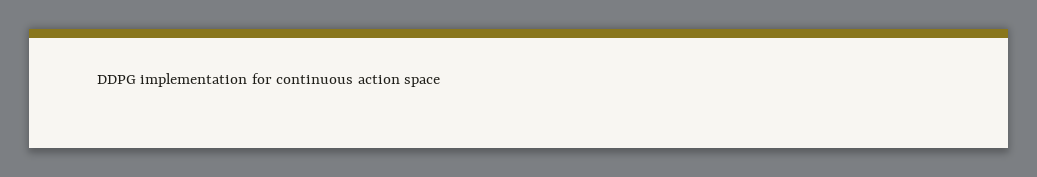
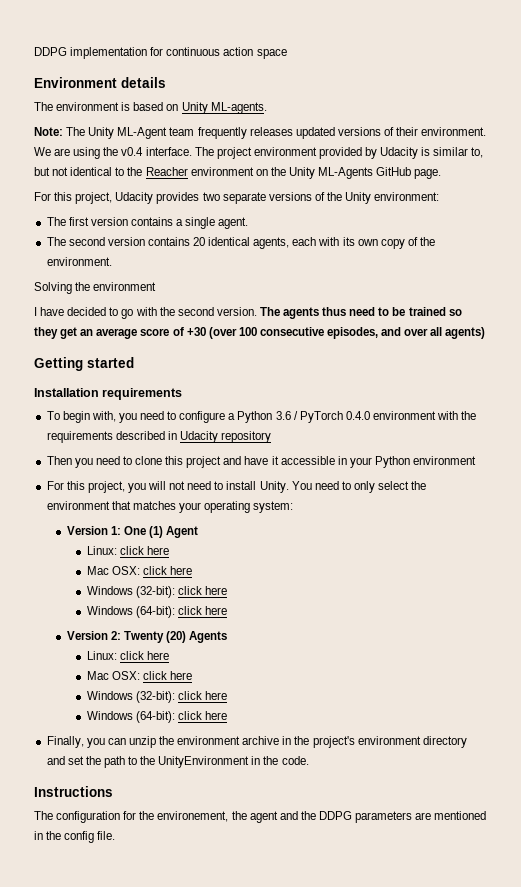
(441, 82) none -> [34,77,166,88] [34,102,267,114] [34,127,487,139] [34,147,484,159] [34,167,442,179] [34,192,440,204] [46,217,249,229] [46,237,436,249] [46,257,112,266] [34,282,157,294] [34,307,462,319] [34,327,486,339] [34,357,134,371] [34,388,183,400] [46,411,477,423] [46,431,272,443] [46,456,477,468] [46,481,427,493] [46,501,294,513] [66,526,199,538] [86,546,169,555] [86,566,193,575] [86,586,228,598] [86,606,228,618] [66,631,228,643] [86,651,169,660] [86,671,193,680] [86,691,228,703] [86,711,228,723] [46,736,467,748] [46,756,309,768] [34,786,113,797] [34,811,487,823] [34,831,116,843] // Environment details // The environment is based on Unity ML-agents. // Note: The Unity ML-Agent team frequently releases updated versions of their environment. We are using the v0.4 interface. The project environment provided by Udacity is similar to, but not identical to the Reacher environment on the Unity ML-Agents GitHub page. // For this project, Udacity provides two separate versions of the Unity environment: // The first version contains a single agent. // The second version contains 20 identical agents, each with its own copy of the environment. // Solving the environment // I have decided to go with the second version. The agents thus need to be trained so they get an average score of +30 (over 100 consecutive episodes, and over all agents) // Getting started // Installation requirements // To begin with, you need to configure a Python 3.6 / PyTorch 0.4.0 environment with the requirements described in Udacity repository // Then you need to clone this project and have it accessible in your Python environment // For this project, you will not need to install Unity. You need to only select the environment that matches your operating system: // Version 1: One (1) Agent // Linux: click here // Mac OSX: click here // Windows (32-bit): click here // Windows (64-bit): click here // Version 2: Twenty (20) Agents // Linux: click here // Mac OSX: click here // Windows (32-bit): click here // Windows (64-bit): click here // Finally, you can unzip the environment archive in the project's environment directory and set the path to the UnityEnvironment in the code. // Instructions // The configuration for the environement, the agent and the DDPG parameters are mentioned in the config file.

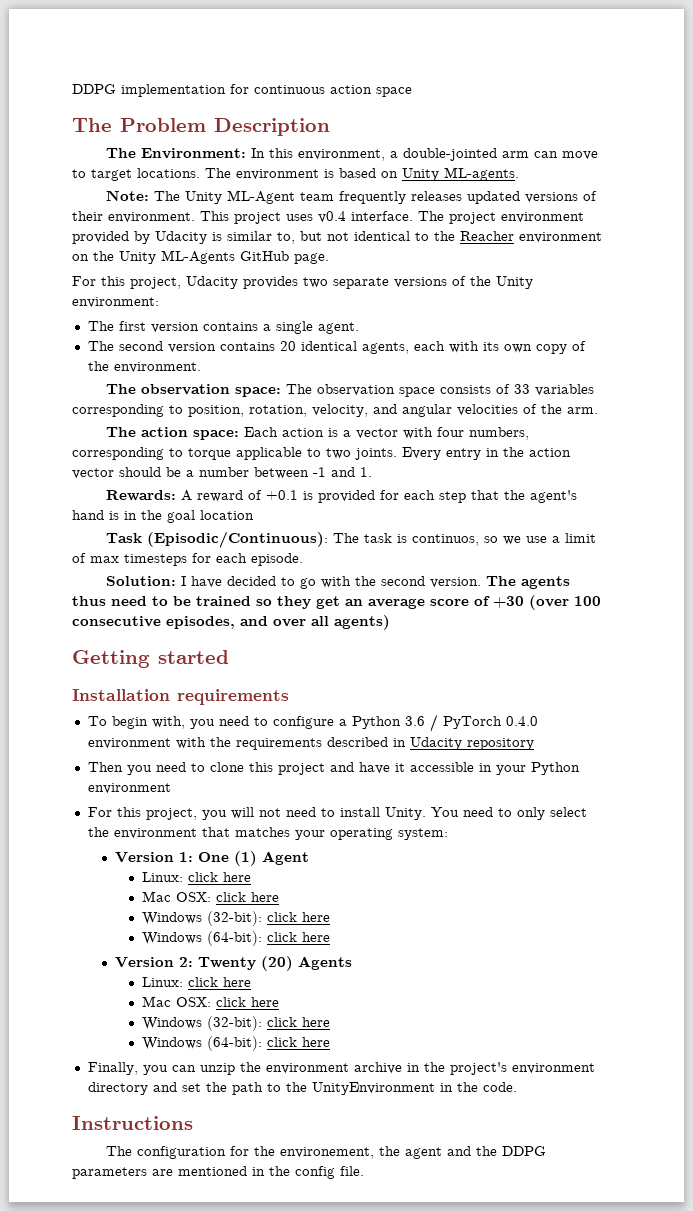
[34,77,166,88] Environment details // -> [72,118,330,136] [105,148,598,161] [72,168,200,181] The Problem Description // The Environment: In this environment, a double-jointed arm can move to target locations.
[34,147,119,159] We are using the -> [200,211,313,224] This project uses
[34,282,157,294] Solving the environment // -> [105,384,594,397] [72,404,598,417] [105,427,529,440] [72,447,571,460] [72,467,372,479] [105,490,577,503] [72,510,254,523] [105,531,596,548] [72,553,303,566] [105,576,176,586] The observation space: The observation space consists of 33 variables corresponding to position, rotation, velocity, and angular velocities of the arm. // The action space: Each action is a vector with four numbers, corresponding to torque applicable to two joints. Every entry in the action vector should be a number between -1 and 1. // Rewards: A reward of +0.1 is provided for each step that the agent's hand is in the goal location // Task (Episodic/Continuous): The task is continuos, so we use a limit of max timesteps for each episode. // Solution:

